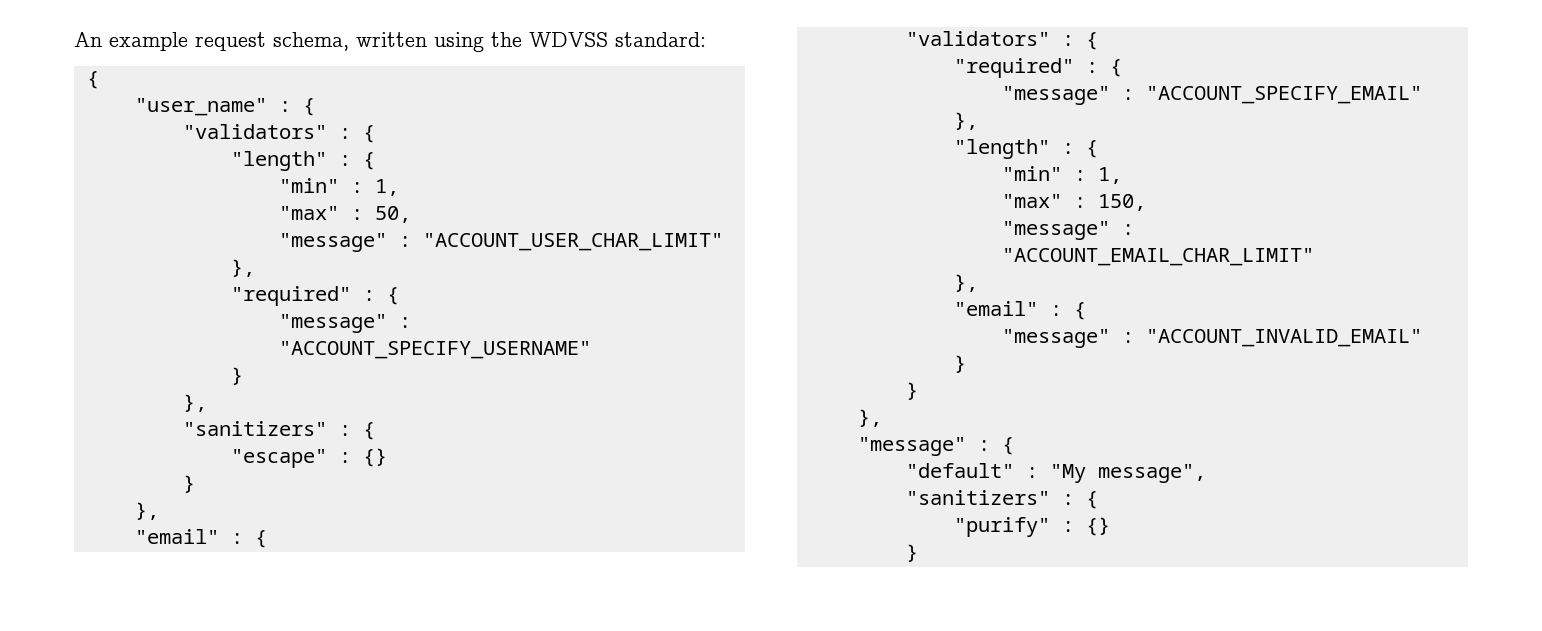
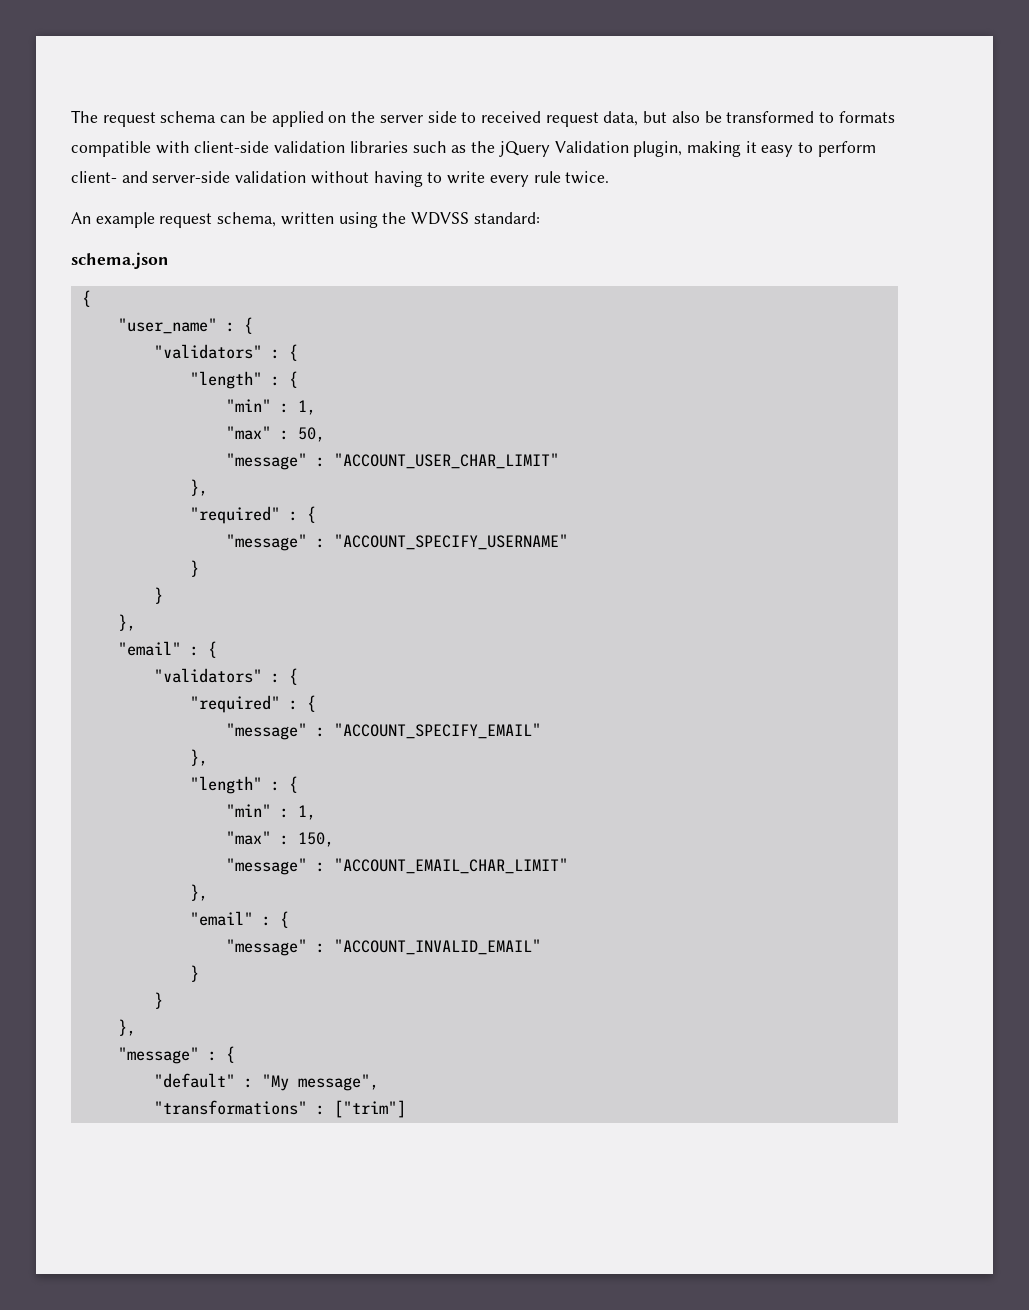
(74, 39) none -> [71,110,895,127] [71,141,876,157] [71,171,610,187] The request schema can be applied on the server side to received request data, but also be transformed to formats compatible with client-side validation libraries such as the jQuery Validation plugin, making it easy to perform client- and server-side validation without having to write every rule twice. //
(706, 39) none -> [71,252,169,269] // schema.json
[182,394,207,412] [182,421,375,440] [230,448,387,468] // }, // "sanitizers" : { // "escape" : {} -> (199, 568) none
[905,490,1098,509] [953,517,1110,537] [905,544,918,562] "sanitizers" : { // "purify" : {} // } -> [153,1100,406,1118] "transformations" : ["trim"]

